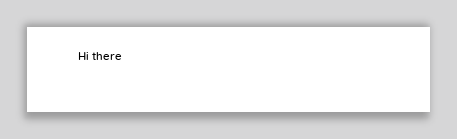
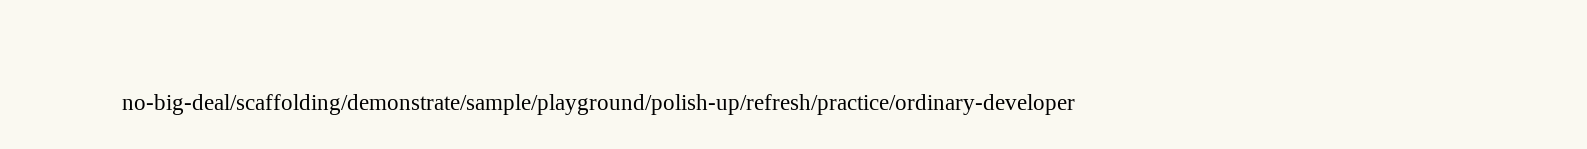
[78,52,123,60] Hi there -> [122,94,1075,115] no-big-deal/scaffolding/demonstrate/sample/playground/polish-up/refresh/practice/ordinary-developer

